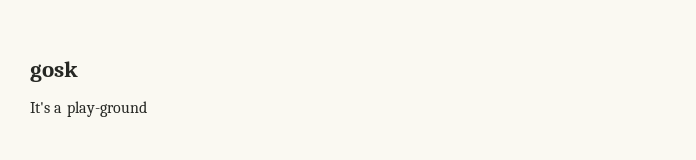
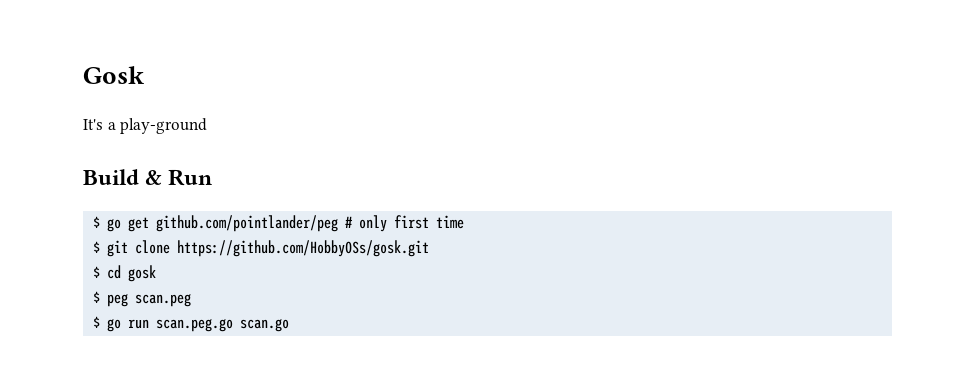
[30,61,78,82] gosk -> [83,66,145,84] Gosk
(147, 109) none -> [83,169,213,186] [93,215,465,232] [93,240,430,257] [93,265,157,282] [93,291,192,307] [93,316,290,332] // Build & Run // $ go get github.com/pointlander/peg # only first time // $ git clone https://github.com/HobbyOSs/gosk.git // $ cd gosk // $ peg scan.peg // $ go run scan.peg.go scan.go

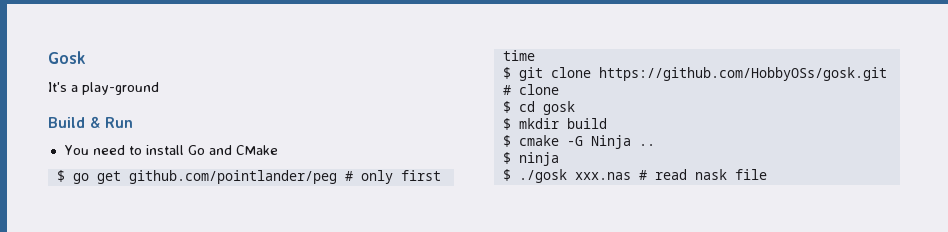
(213, 177) none -> [63,145,278,155] // You need to install Go and CMake
(430, 248) none -> [502,84,559,95] # clone
[107,294,192,307] [93,316,290,332] peg scan.peg // $ go run scan.peg.go scan.go -> [518,118,607,129] [502,135,655,149] [502,152,559,166] [502,169,767,183] mkdir build // $ cmake -G Ninja .. // $ ninja // $ ./gosk xxx.nas # read nask file

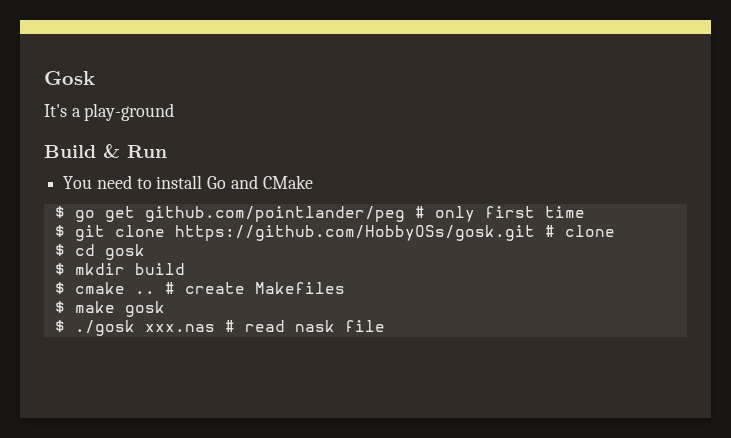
[566,135,631,149] -G Ninja -> (125, 288) none
[502,152,559,166] // $ ninja -> [164,282,345,294] [54,301,165,317] # create Makefiles // $ make gosk

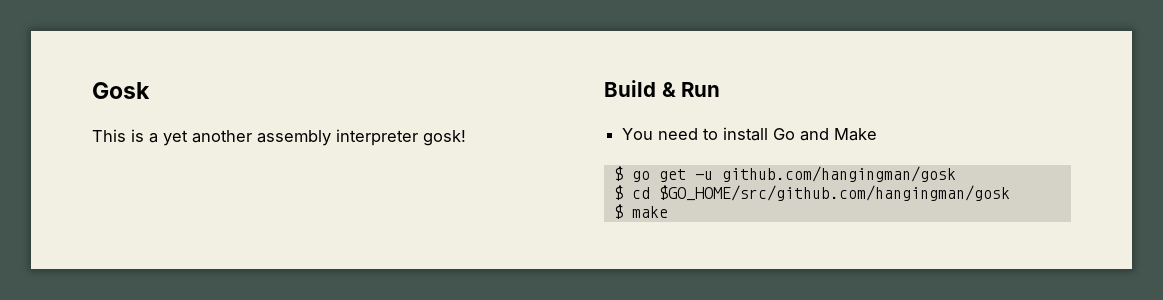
[44,103,175,121] It's a play-ground -> [92,129,466,146] This is a yet another assembly interpreter gosk!
[262,175,313,189] CMake -> [834,128,878,141] Make
[144,206,585,222] [54,225,615,241] [54,244,145,260] [54,263,185,275] [54,282,345,294] [54,301,165,317] [54,320,385,336] github.com/pointlander/peg # only first time // $ git clone https://github.com/HobbyOSs/gosk.git # clone // $ cd gosk // $ mkdir build // $ cmake .. # create Makefiles // $ make gosk // $ ./gosk xxx.nas # read nask file -> [694,166,956,182] [613,185,1010,201] [613,204,668,219] -u github.com/hangingman/gosk // $ cd $GO_HOME/src/github.com/hangingman/gosk // $ make

